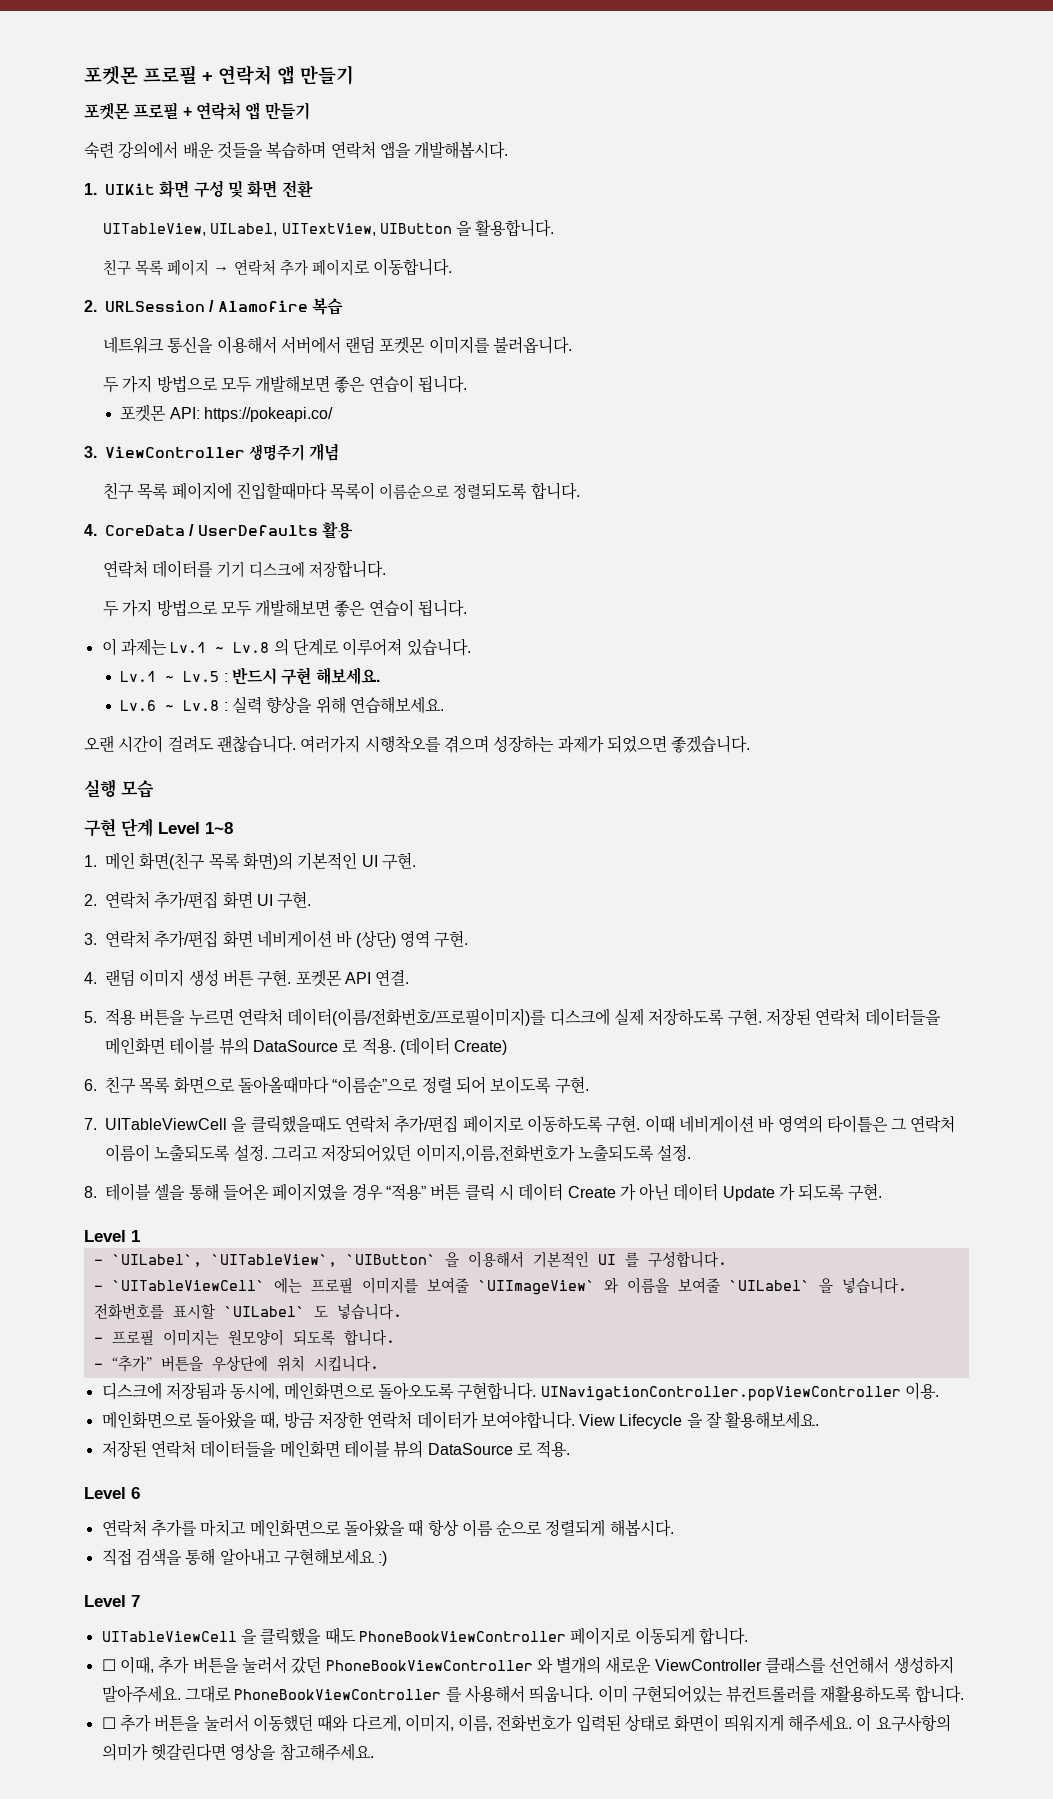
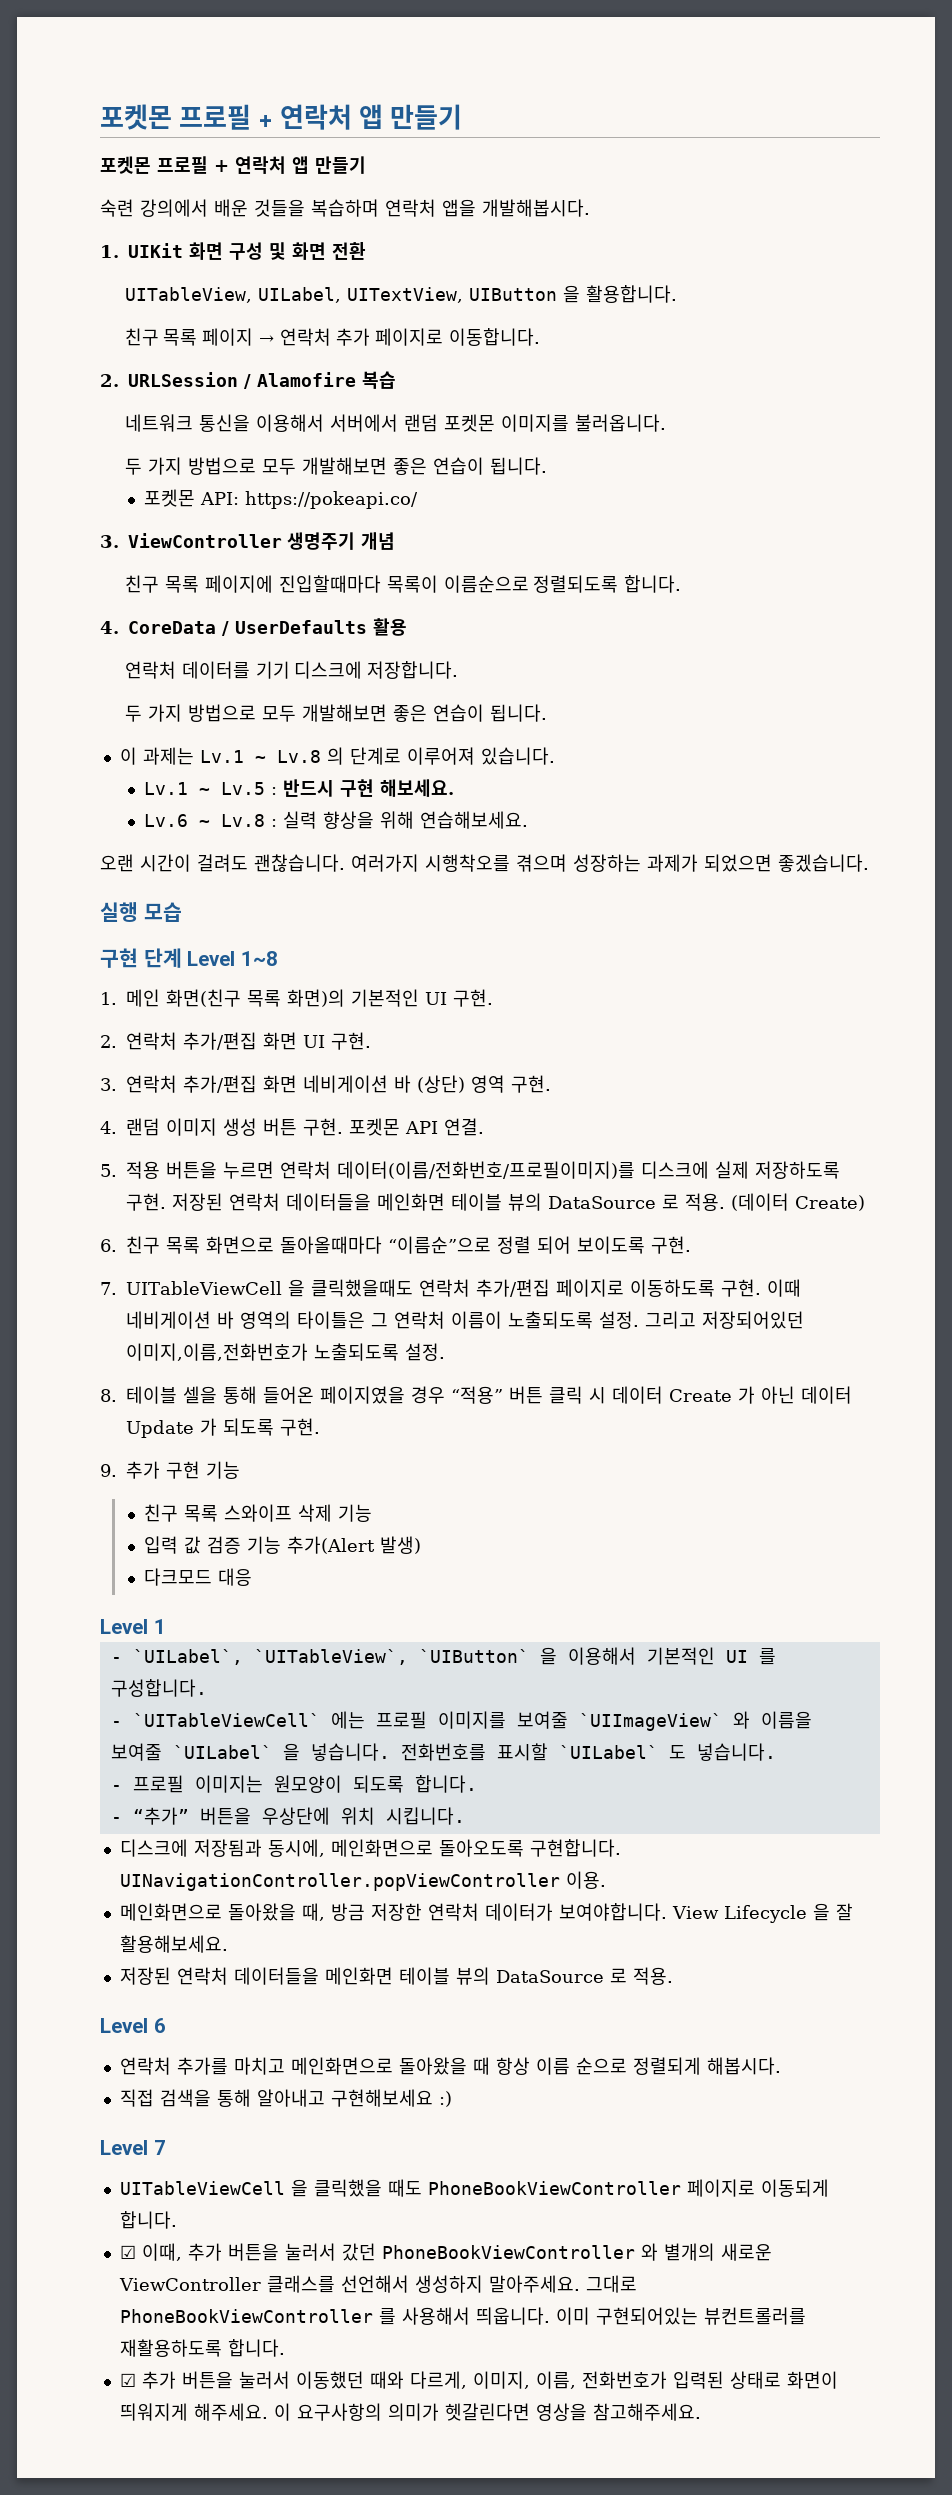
(882, 1192) none -> [100,1461,240,1479] [144,1504,373,1522] [144,1536,422,1554] [144,1568,253,1586] // 9. 추가 구현 기능 // 친구 목록 스와이프 삭제 기능 // 입력 값 검증 기능 추가(Alert 발생) // 다크모드 대응
[101,1659,116,1671] ☐ -> [119,2245,136,2259] ☑
[101,1717,116,1729] ☐ -> [119,2373,136,2387] ☑

